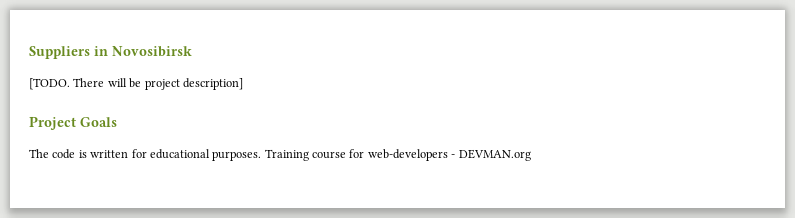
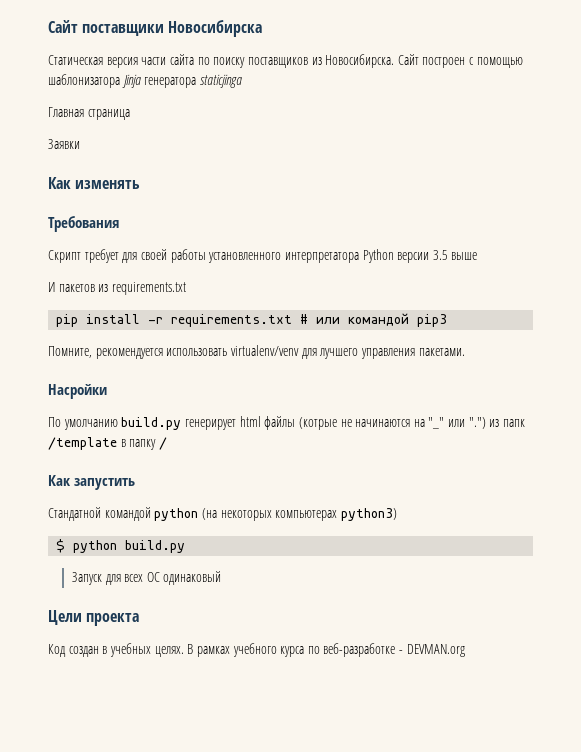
[29,46,192,59] [29,78,243,90] [29,116,117,130] [29,149,448,161] Suppliers in Novosibirsk // [TODO. There will be project description] // Project Goals // The code is written for educational purposes. Training course for web-developers -> [48,20,263,37] [48,54,523,68] [48,74,242,88] [48,107,130,120] [48,139,80,149] [48,177,141,189] [48,216,119,232] [48,249,478,263] [48,282,186,295] [56,313,448,327] [48,345,465,359] [48,384,107,399] [48,416,526,430] [48,437,167,450] [48,475,136,490] [48,507,397,521] [56,539,186,553] [71,571,222,585] [48,610,140,626] [48,643,396,657] Сайт поставщики Новосибирска // Статическая версия части сайта по поиску поставщиков из Новосибирска. Сайт построен с помощью шаблонизатора Jinja генератора staticjinga // Главная страница // Заявки // Как изменять // Требования // Скрипт требует для своей работы установленного интерпретатора Python версии 3.5 выше // И пакетов из requirements.txt // pip install -r requirements.txt # или командой pip3 // Помните, рекомендуется использовать virtualenv/venv для лучшего управления пакетами. // Насройки // По умолчанию build.py генерирует html файлы (котрые не начинаются на "_" или ".") из папк /template в папку / // Как запустить // Стандатной командой python (на некоторых компьютерах python3) // $ python build.py // Запуск для всех ОС одинаковый // Цели проекта // Код создан в учебных целях. В рамках учебного курса по веб-разработке

